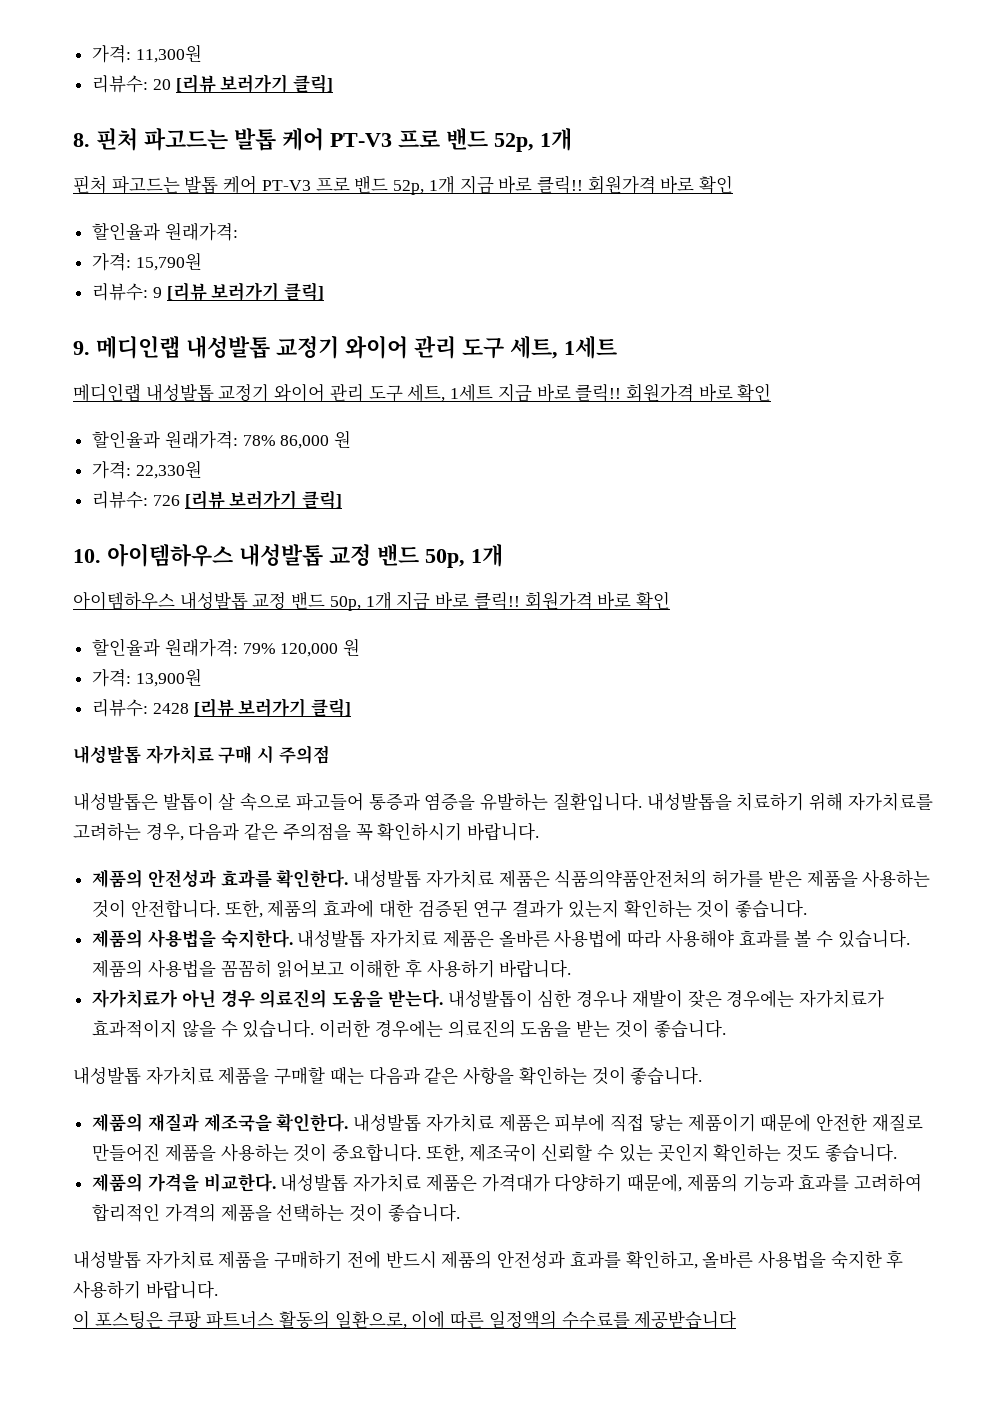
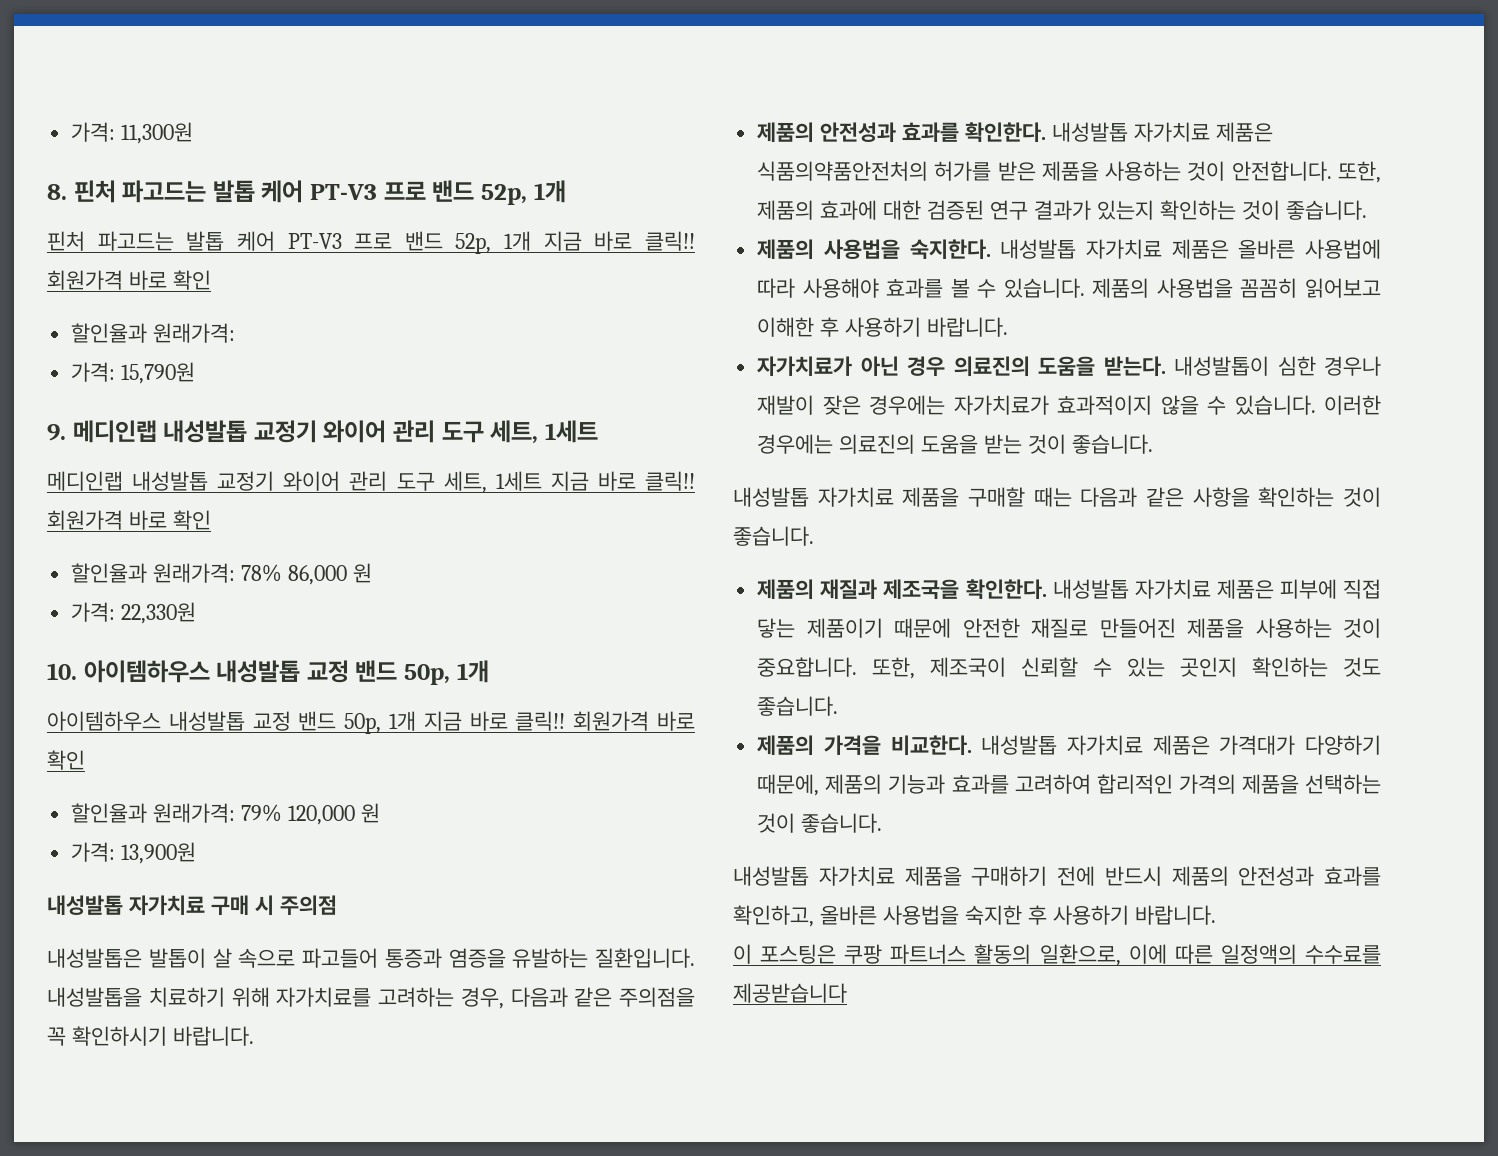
[92,74,334,93] // 리뷰수: 20 [리뷰 보러가기 클릭] -> (194, 133) none
[92,282,325,301] // 리뷰수: 9 [리뷰 보러가기 클릭] -> (196, 373) none
[92,490,343,509] // 리뷰수: 726 [리뷰 보러가기 클릭] -> (197, 613) none
[92,698,352,717] // 리뷰수: 2428 [리뷰 보러가기 클릭] -> (197, 853) none

